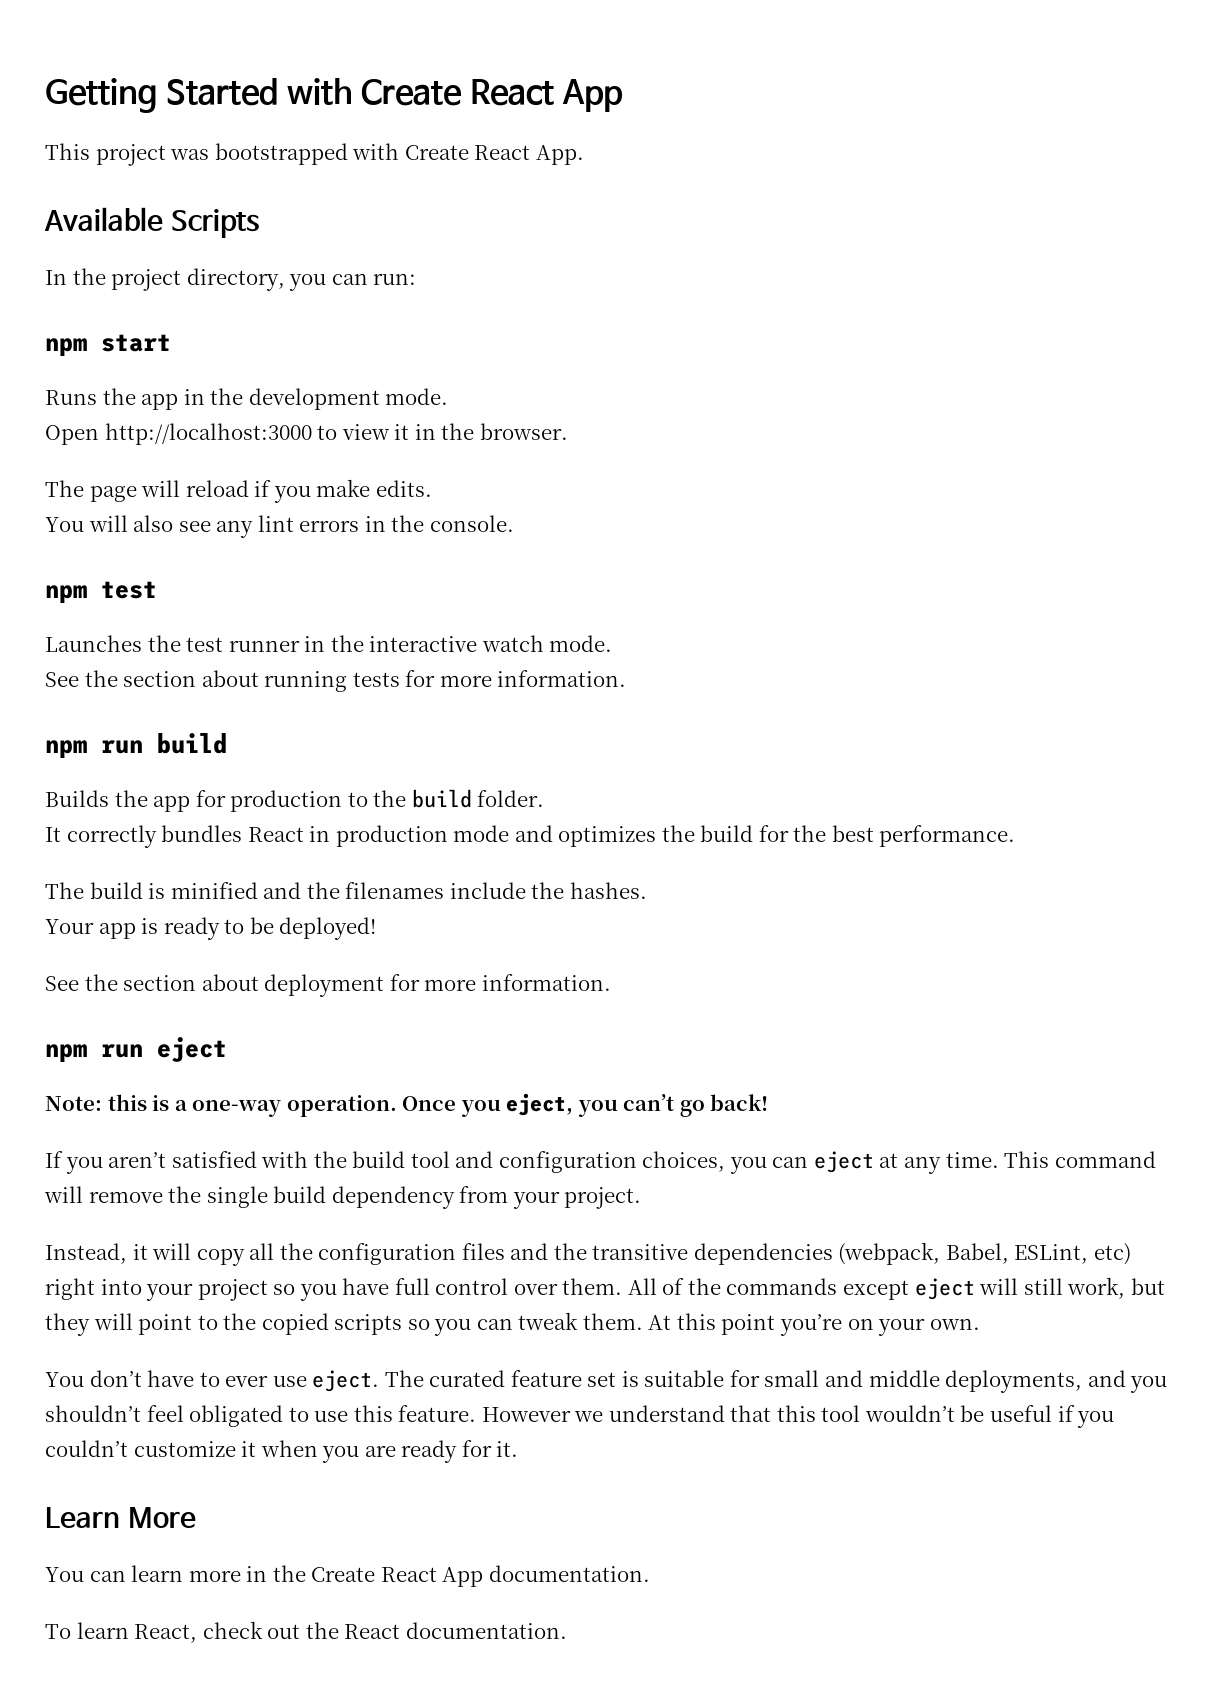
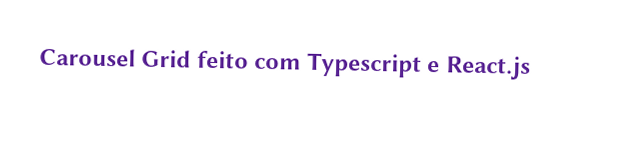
[45,78,623,113] [45,143,584,166] [44,207,259,238] [45,268,417,291] [45,334,171,356] [45,388,449,410] [45,423,568,445] [45,479,432,503] [45,515,514,538] [45,581,157,603] [45,635,613,652] [45,670,627,692] [45,733,227,758] [45,789,545,812] [45,825,1016,848] [45,882,647,899] [45,917,377,940] [45,974,611,997] [45,1037,227,1062] [45,1093,769,1117] [45,1151,1156,1174] [44,1186,642,1209] [45,1242,1132,1266] [45,1277,1165,1301] [45,1312,980,1336] [45,1370,1168,1393] [45,1405,1115,1428] [45,1440,519,1463] [45,1507,196,1528] [45,1565,650,1587] [45,1621,567,1643] Getting Started with Create React App // This project was bootstrapped with Create React App. // Available Scripts // In the project directory, you can run: // npm start // Runs the app in the development mode. // Open http://localhost:3000 to view it in the browser. // The page will reload if you make edits. // You will also see any lint errors in the console. // npm test // Launches the test runner in the interactive watch mode. // See the section about running tests for more information. // npm run build // Builds the app for production to the build folder. // It correctly bundles React in production mode and optimizes the build for the best performance. // The build is minified and the filenames include the hashes. // Your app is ready to be deployed! // See the section about deployment for more information. // npm run eject // Note: this is a one-way operation. Once you eject, you can’t go back! // If you aren’t satisfied with the build tool and configuration choices, you can eject at any time. This command will remove the single build dependency from your project. // Instead, it will copy all the configuration files and the transitive dependencies (webpack, Babel, ESLint, etc) right into your project so you have full control over them. All of the commands except eject will still work, but they will point to the copied scripts so you can tweak them. At this point you’re on your own. // You don’t have to ever use eject. The curated feature set is suitable for small and middle deployments, and you shouldn’t feel obligated to use this feature. However we understand that this tool wouldn’t be useful if you couldn’t customize it when you are ready for it. // Learn More // You can learn more in the Create React App documentation. // To learn React, check out the React documentation. -> [39,47,531,80] Carousel Grid feito com Typescript e React.js

